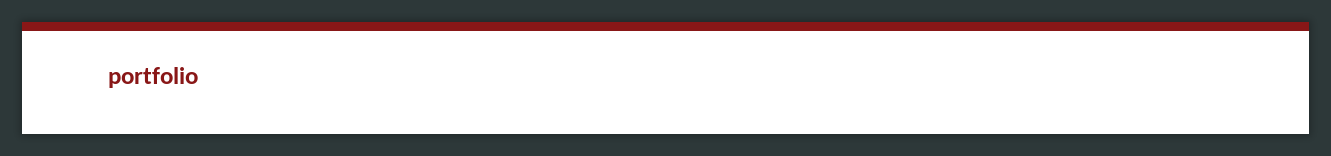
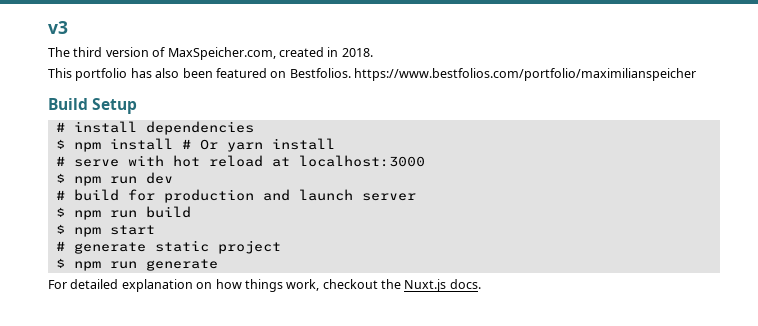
[108,67,198,88] portfolio -> [48,21,68,34] [48,47,373,60] [48,68,696,81] [48,98,138,114] [55,121,254,135] [55,138,335,152] [55,155,425,167] [55,172,173,186] [55,189,416,203] [55,206,191,220] [55,224,155,237] [55,240,281,254] [55,258,218,271] [48,279,481,292] v3 // The third version of MaxSpeicher.com, created in 2018. // This portfolio has also been featured on Bestfolios. https://www.bestfolios.com/portfolio/maximilianspeicher // Build Setup // # install dependencies // $ npm install # Or yarn install // # serve with hot reload at localhost:3000 // $ npm run dev // # build for production and launch server // $ npm run build // $ npm start // # generate static project // $ npm run generate // For detailed explanation on how things work, checkout the Nuxt.js docs.

